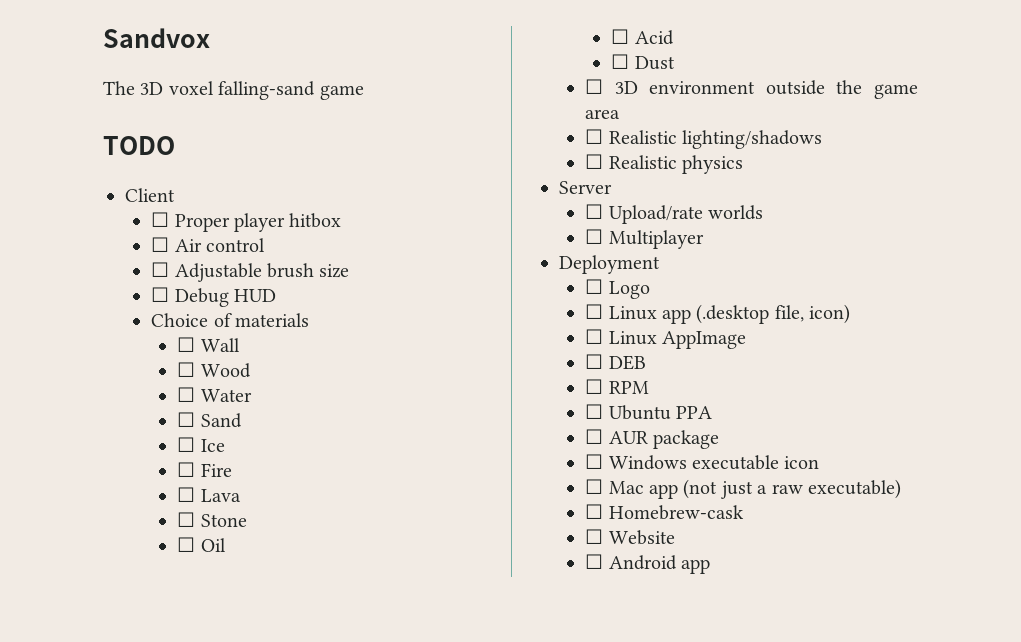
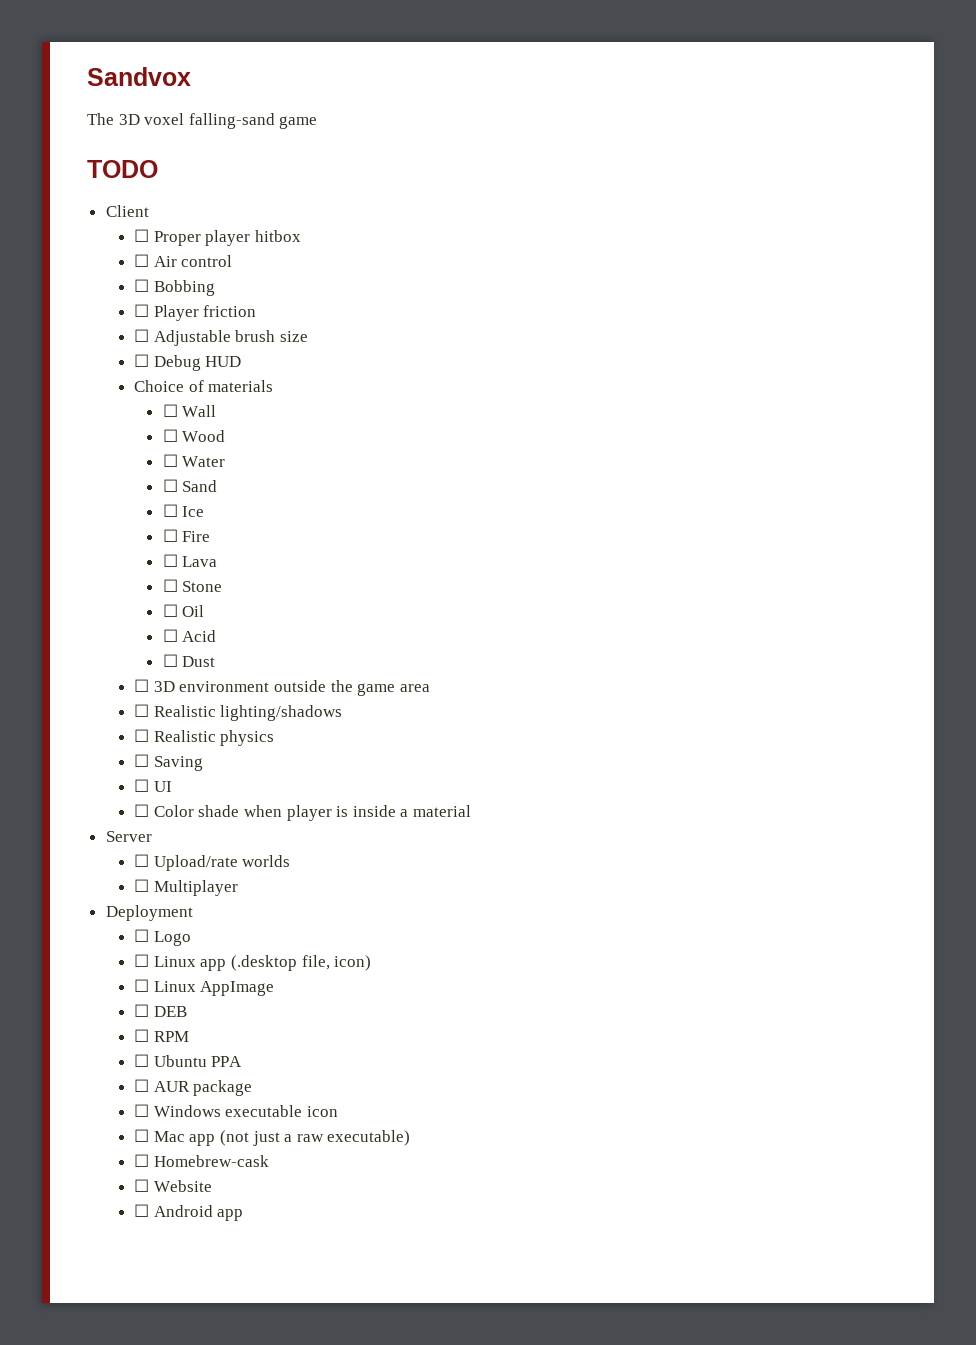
(265, 245) none -> [134,279,215,296] [134,304,257,321] // ☐ Bobbing // ☐ Player friction
(743, 164) none -> [134,754,203,771] [134,779,172,792] [134,804,471,821] // ☐ Saving // ☐ UI // ☐ Color shade when player is inside a material

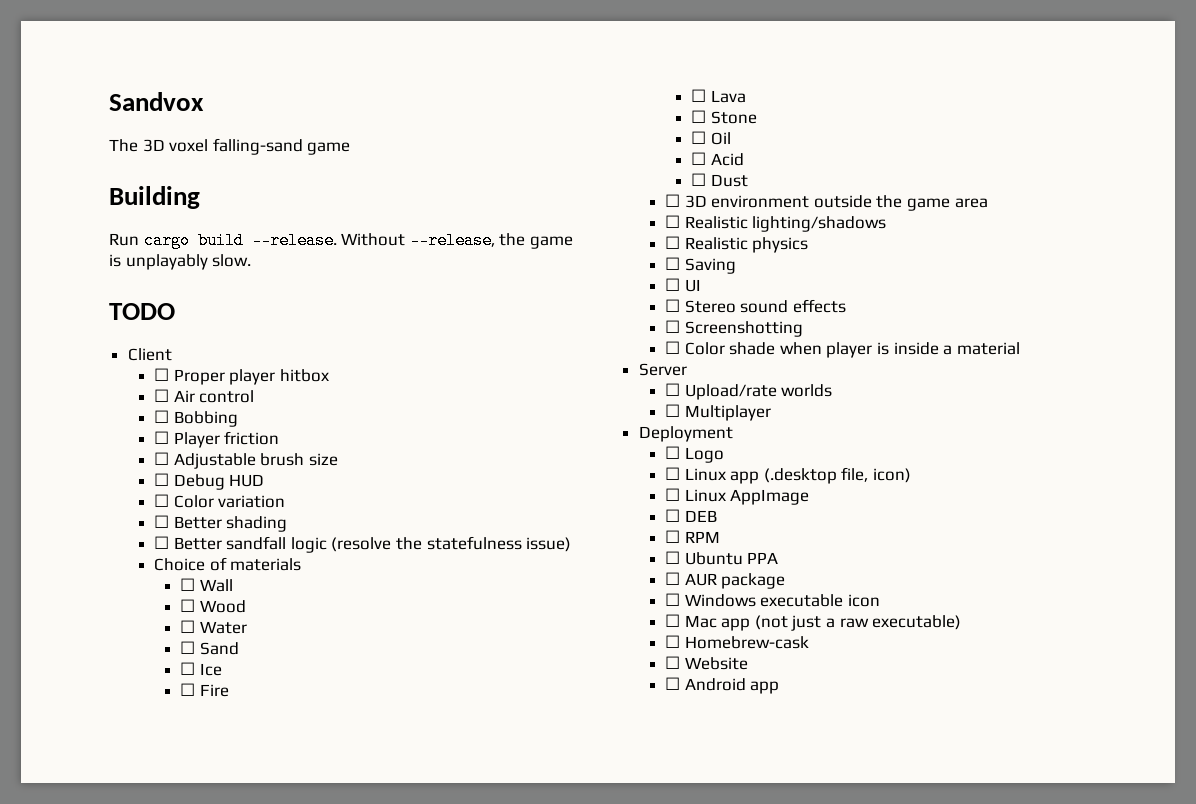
(318, 122) none -> [109,186,200,209] [109,232,573,249] [109,254,252,270] // Building // Run cargo build --release. Without --release, the game is unplayably slow.
(242, 361) none -> [154,494,286,508] [154,515,288,532] [154,536,572,553] // ☐ Color variation // ☐ Better shading // ☐ Better sandfall logic (resolve the statefulness issue)
(172, 786) none -> [665,299,846,313] [665,320,803,337] // ☐ Stereo sound effects // ☐ Screenshotting

